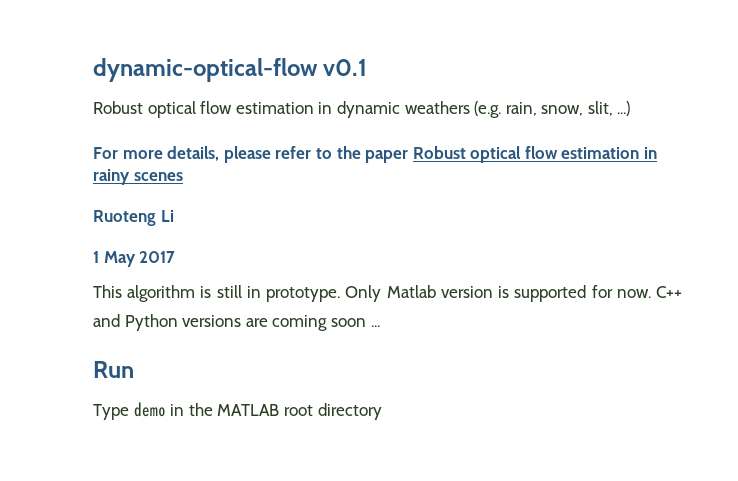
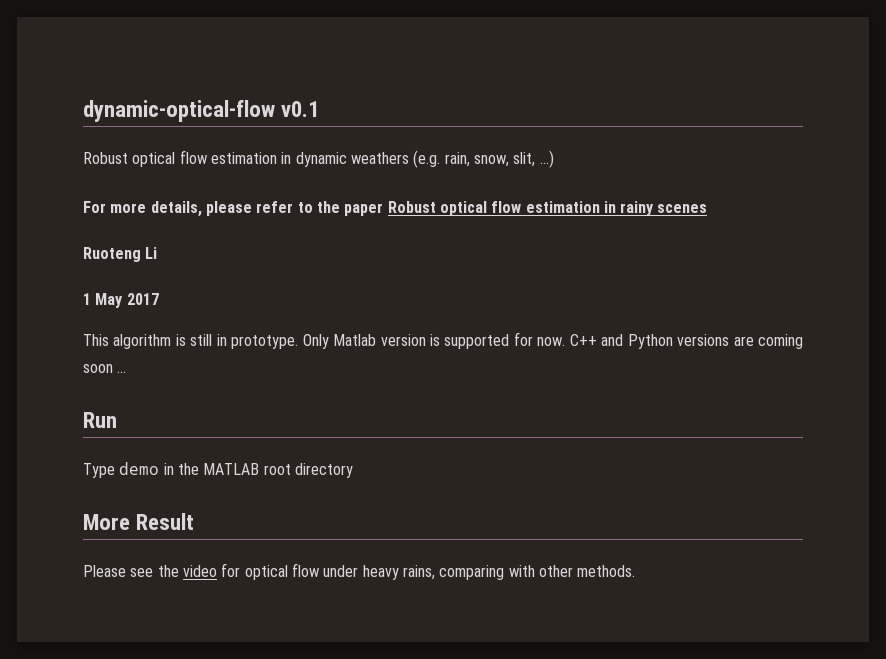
(382, 411) none -> [83,513,195,530] [83,563,636,580] // More Result // Please see the video for optical flow under heavy rains, comparing with other methods.

